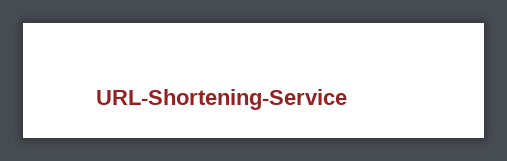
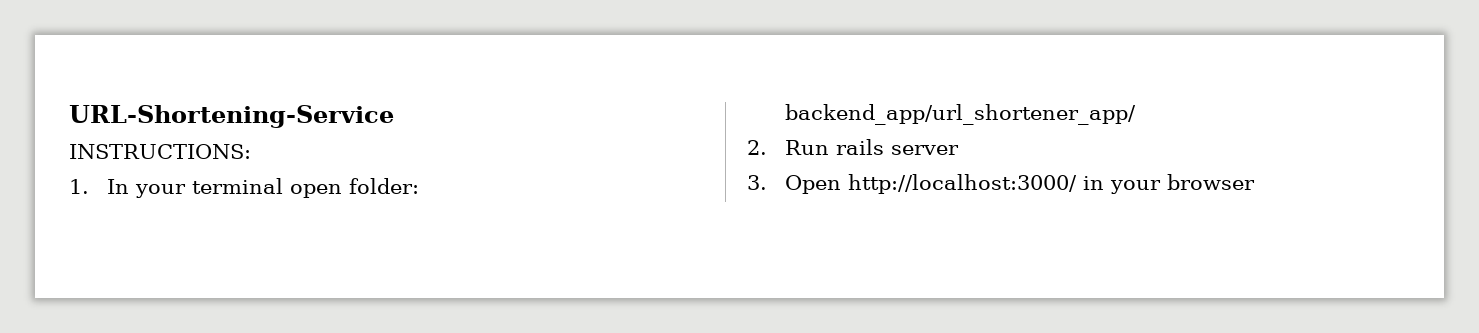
(347, 99) none -> [69,144,251,159] [69,178,419,198] [784,104,1136,125] [747,139,959,155] [747,174,1255,194] // INSTRUCTIONS: // 1. In your terminal open folder: backend_app/url_shortener_app/ // 2. Run rails server // 3. Open http://localhost:3000/ in your browser

